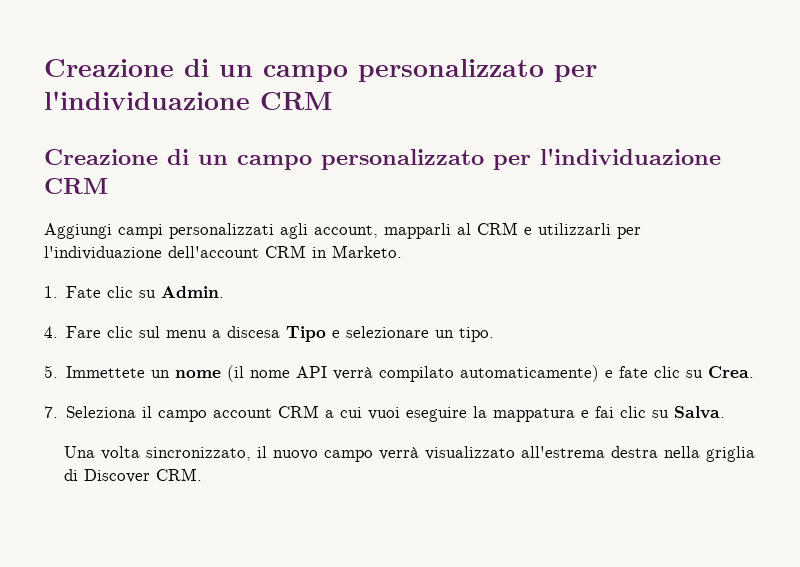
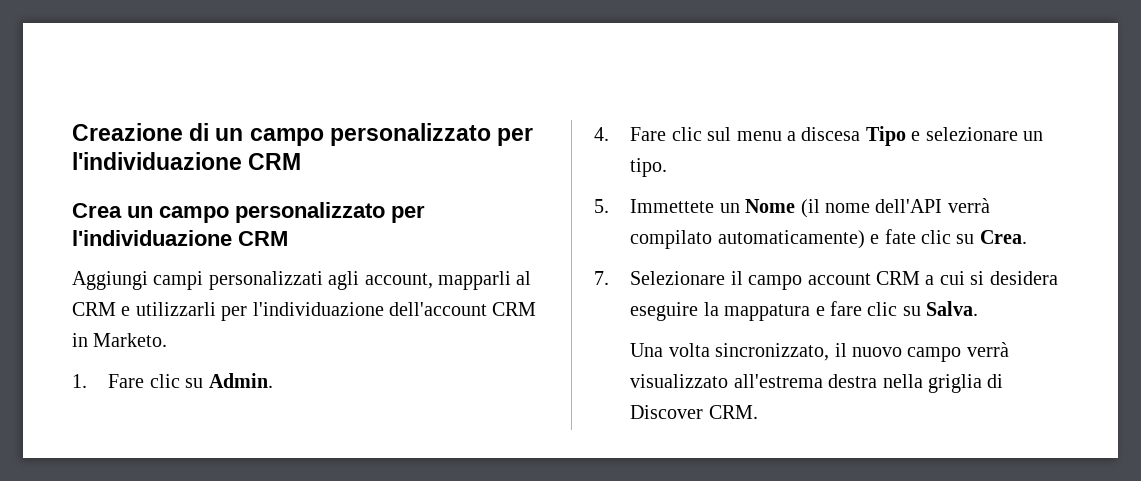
[44,59,597,82] [44,91,332,110] [44,149,189,165] Creazione di un campo personalizzato per l'individuazione CRM // Creazione di -> [72,123,534,146] [72,152,302,170] [72,203,122,218] Creazione di un campo personalizzato per l'individuazione CRM // Crea
[66,286,102,298] Fate -> [108,374,145,388] Fare
[175,370,222,378] nome -> [745,199,796,213] Nome
[296,366,328,378] API -> [875,199,943,213] dell'API
[66,406,137,418] Seleziona -> [630,271,726,285] Selezionare
[368,407,401,420] vuoi -> [970,271,1058,285] si desidera
[595,406,615,418] fai -> [830,301,863,316] fare

